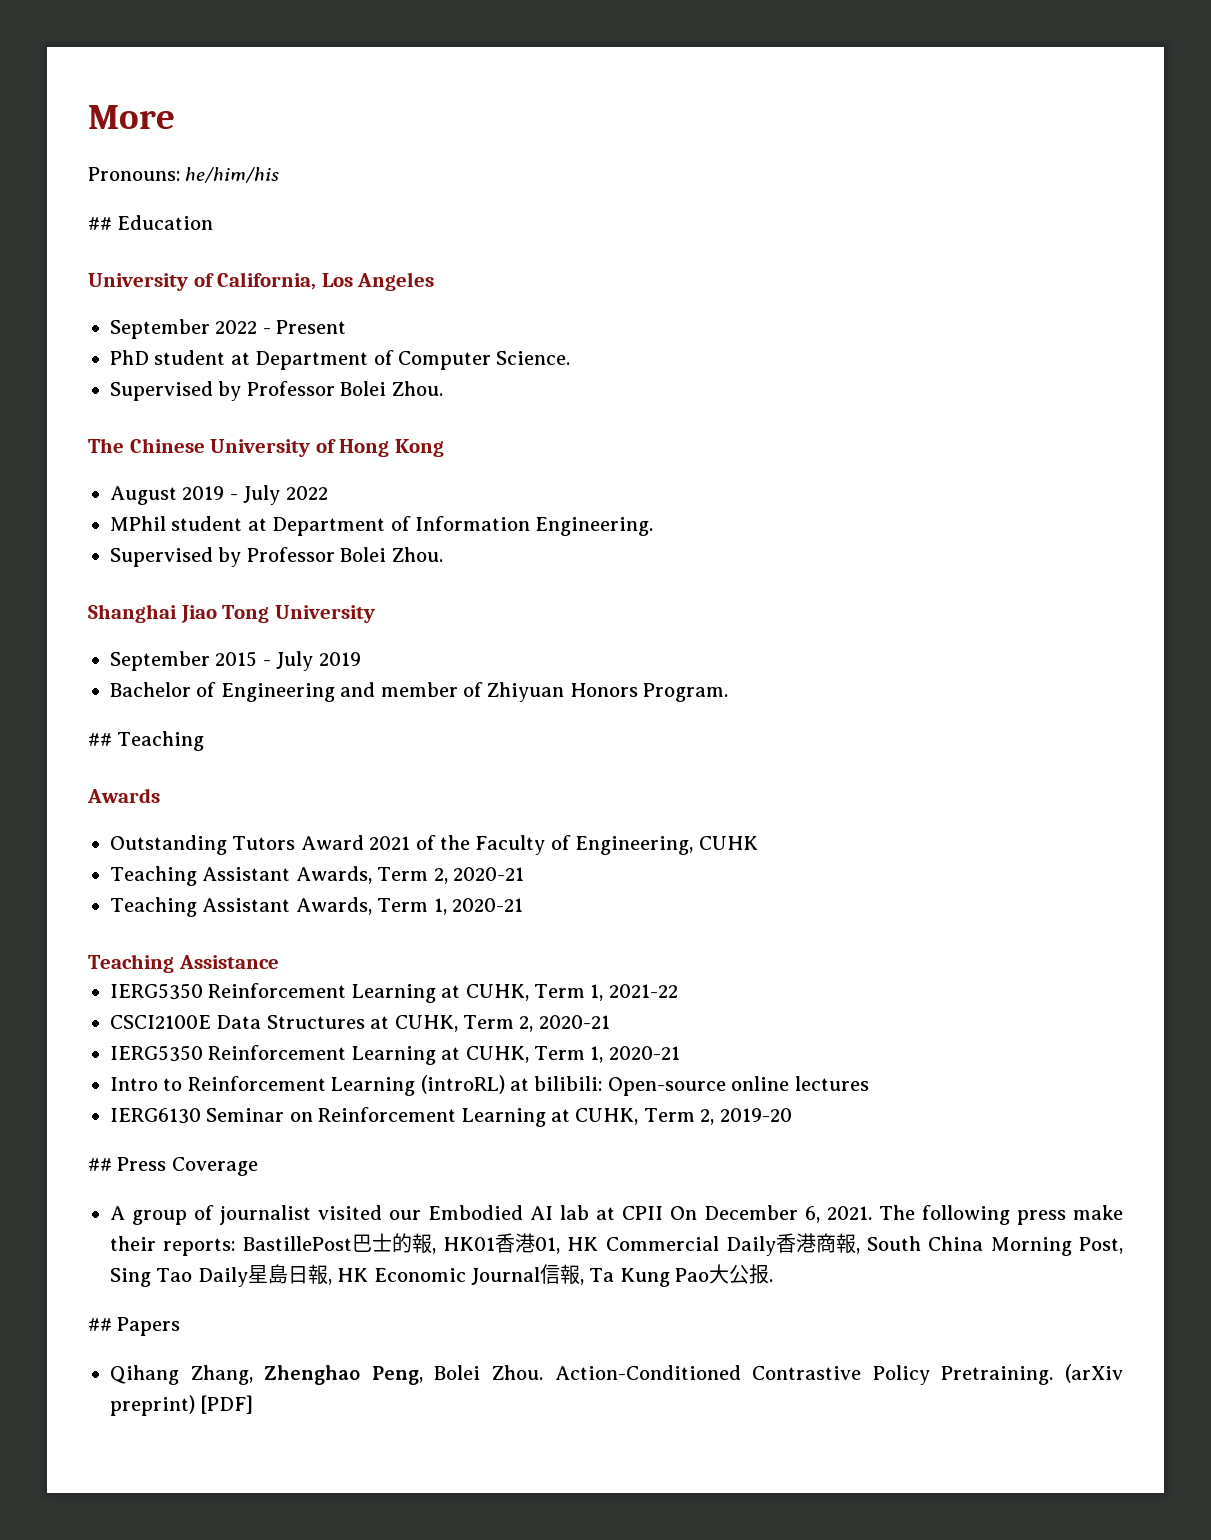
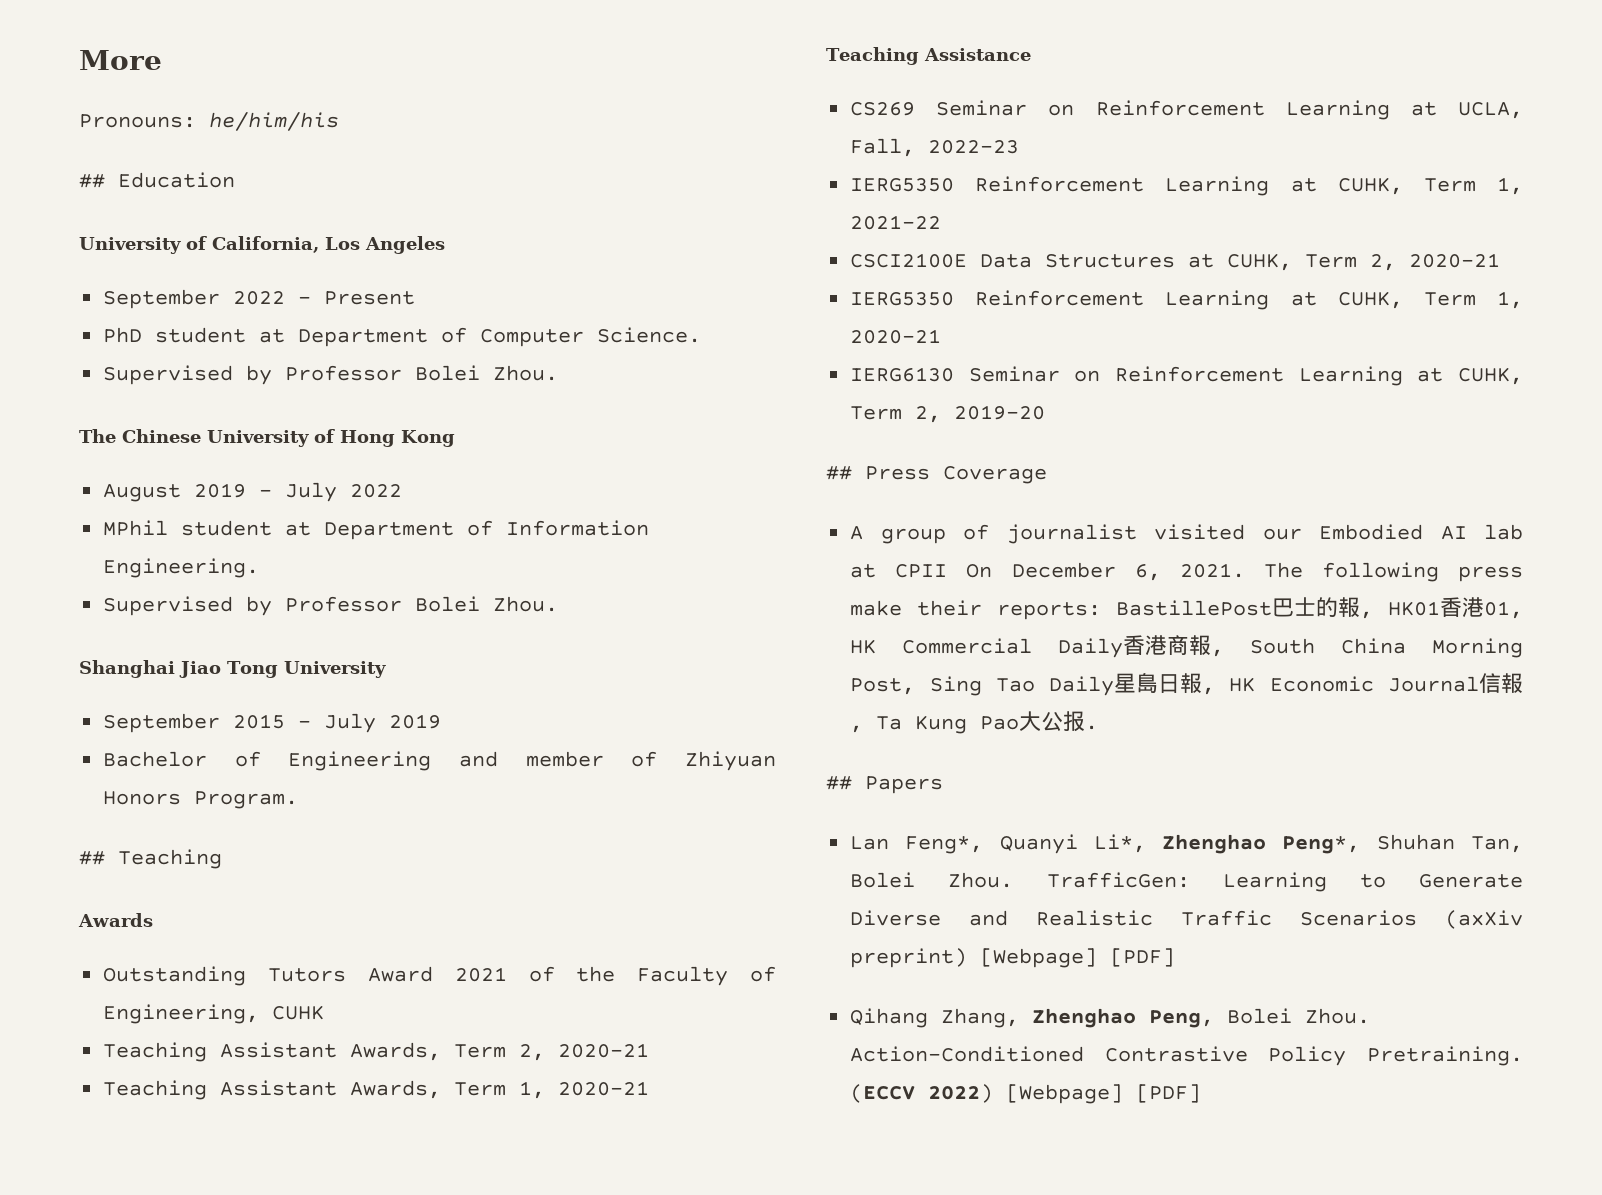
(279, 962) none -> [850,100,1523,120] [850,138,1020,157] // CS269 Seminar on Reinforcement Learning at UCLA, Fall, 2022-23
[110,1075,869,1096] // Intro to Reinforcement Learning (introRL) at bilibili: Open-source online lectures -> (942, 336) none
(181, 1326) none -> [850,834,1523,854] [850,872,1523,892] [850,910,1523,929] [850,948,1176,968] // Lan Feng*, Quanyi Li*, Zhenghao Peng*, Shuhan Tan, Bolei Zhou. TrafficGen: Learning to Generate Diverse and Realistic Traffic Scenarios (axXiv preprint) [Webpage] [PDF]
[1065,1364,1124,1383] [110,1395,195,1416] (arXiv preprint) -> [850,1084,1124,1104] (ECCV 2022) [Webpage]

